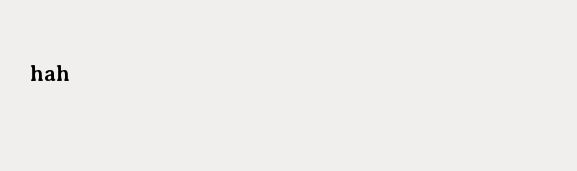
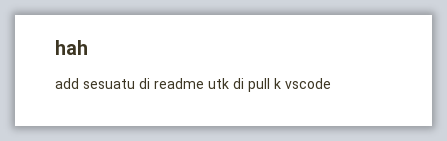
(70, 73) none -> [55,78,331,92] // add sesuatu di readme utk di pull k vscode

